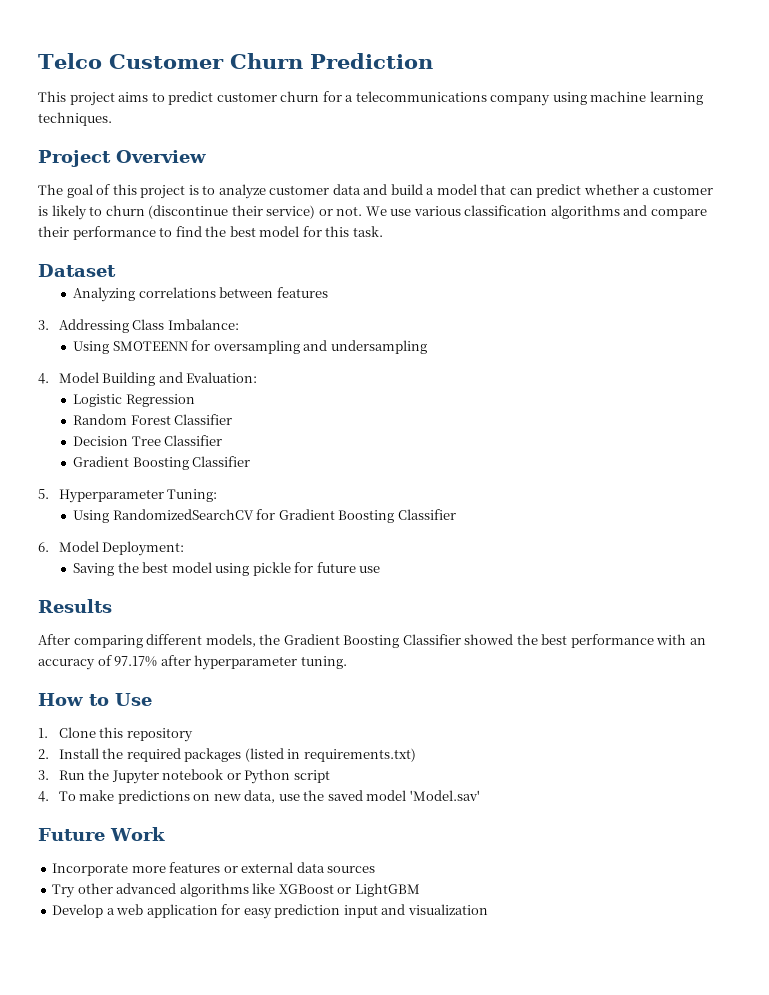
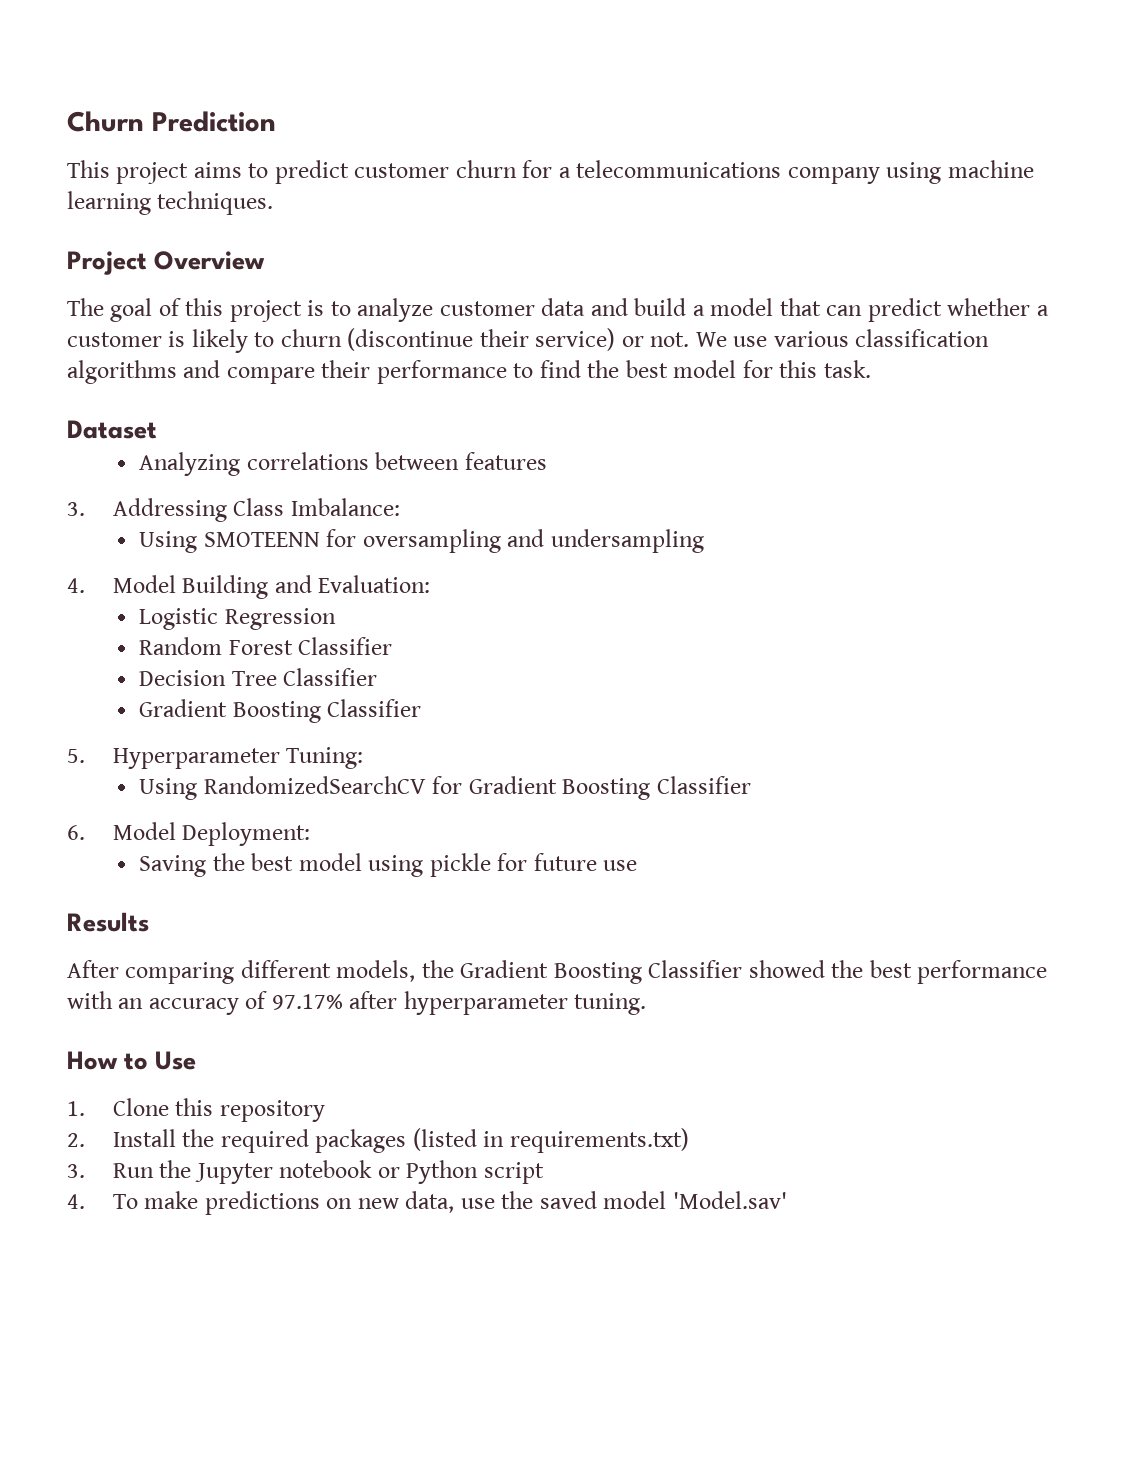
[38,53,224,69] Telco Customer -> (67, 121) none
[38,827,165,841] [52,862,376,876] [52,883,420,898] [52,904,488,919] // Future Work // Incorporate more features or external data sources // Try other advanced algorithms like XGBoost or LightGBM // Develop a web application for easy prediction input and visualization -> (787, 1200) none

